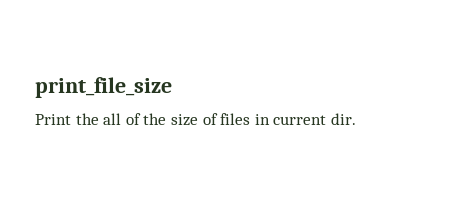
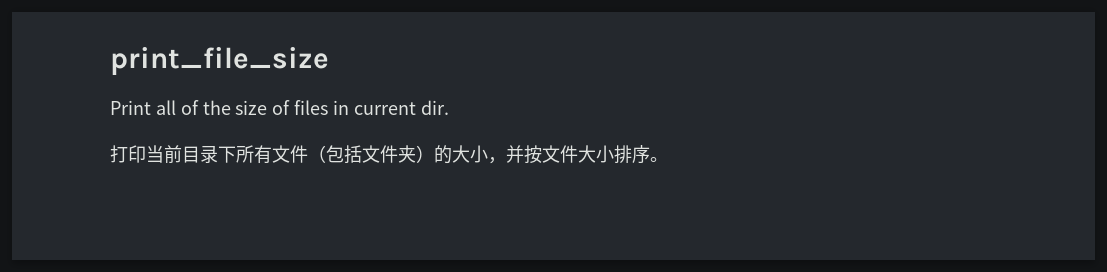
[75,113,99,125] the -> (151, 107) none
(356, 119) none -> [110,145,668,164] // 打印当前目录下所有文件（包括文件夹）的大小，并按文件大小排序。

